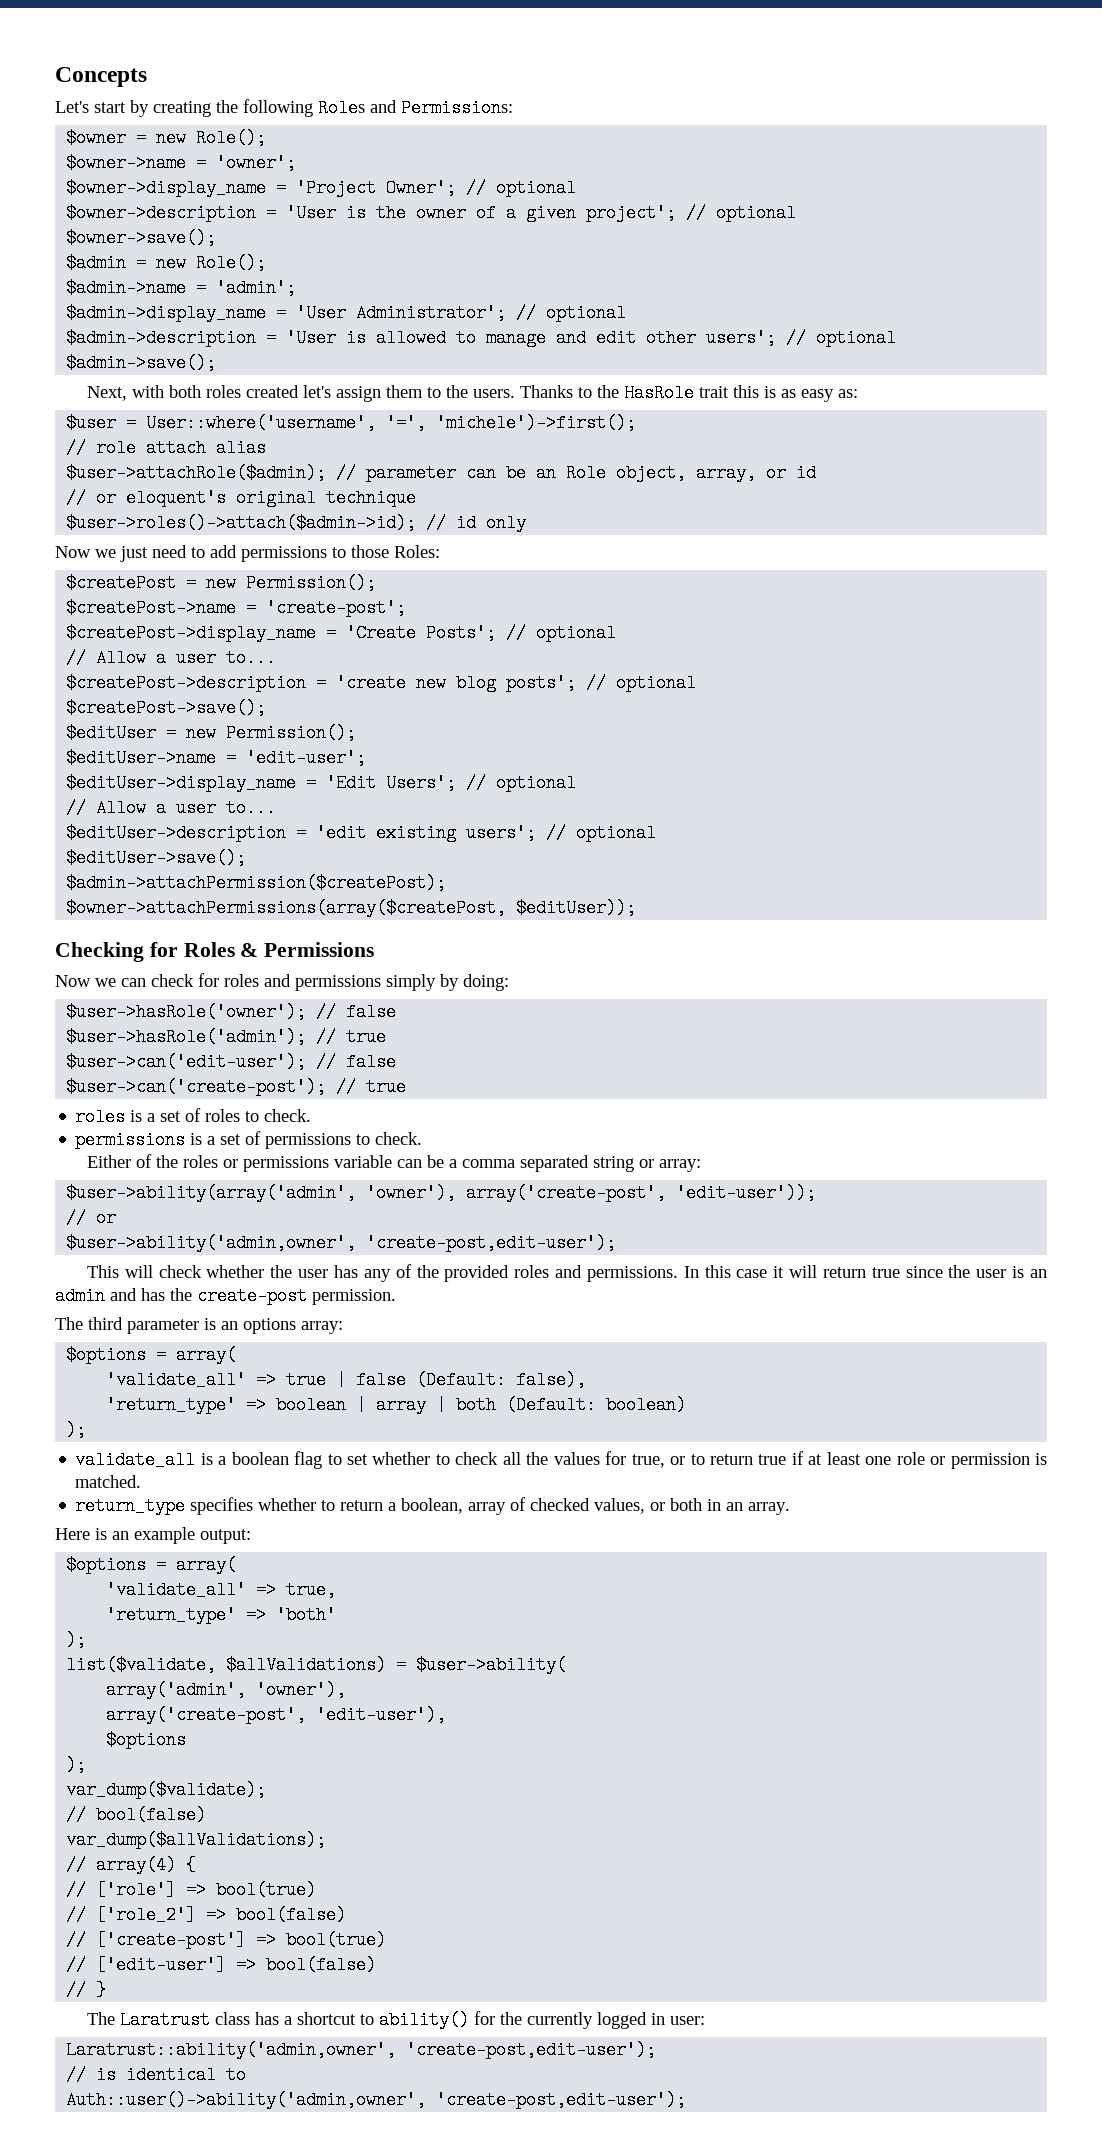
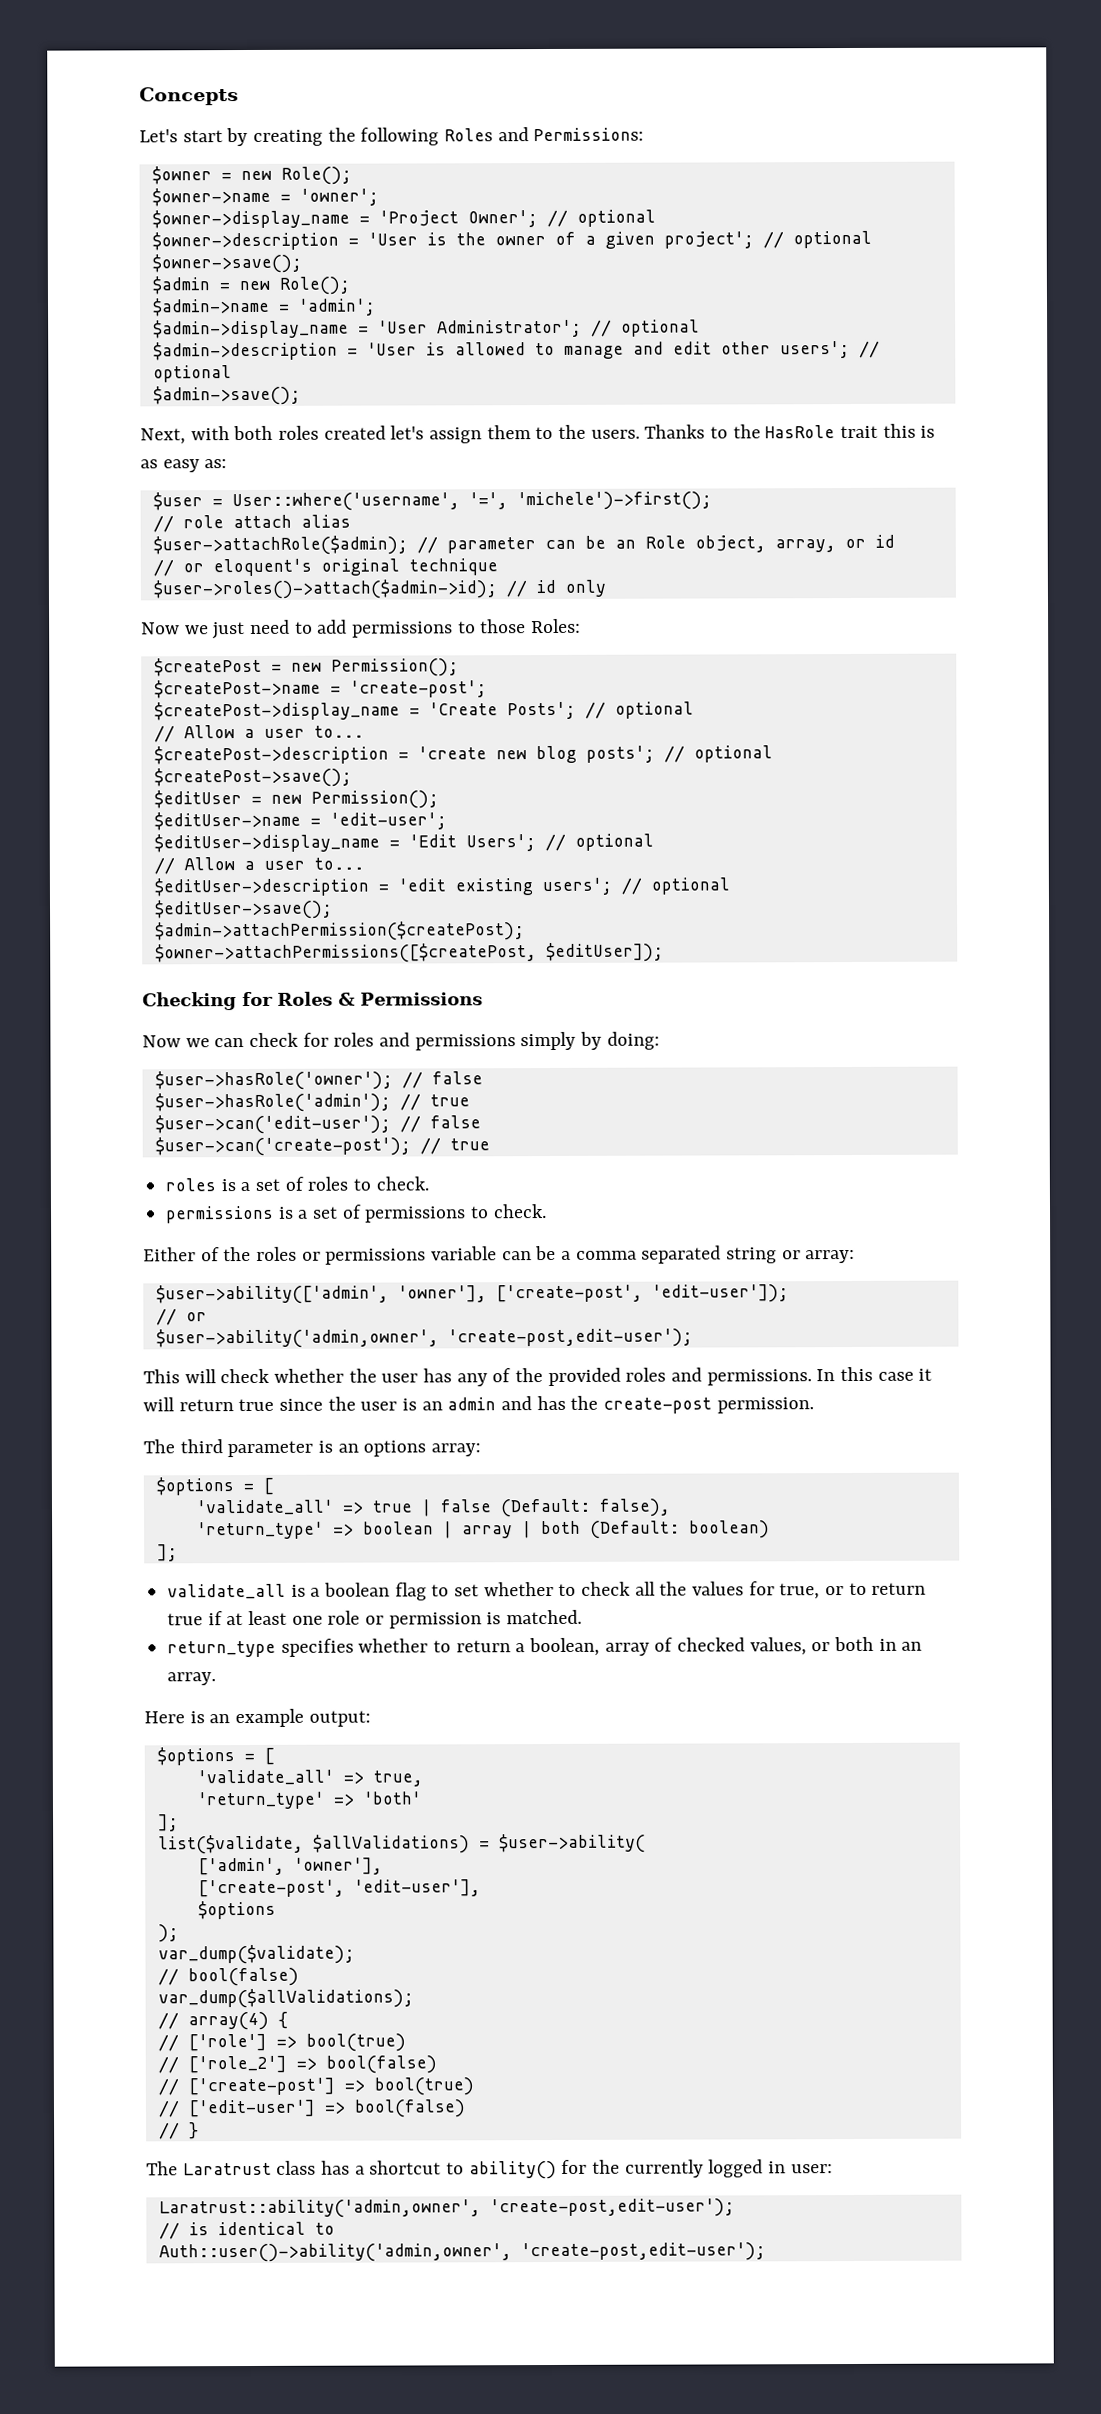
[66,899,637,917] $owner->attachPermissions(array($createPost, $editUser)); -> [154,942,664,964] $owner->attachPermissions([$createPost, $editUser]);
[66,1184,817,1202] $user->ability(array('admin', 'owner'), array('create-post', 'edit-user')); -> [155,1284,789,1305] $user->ability(['admin', 'owner'], ['create-post', 'edit-user']);
[176,1346,237,1364] array( -> [262,1477,274,1495] [
[66,1421,87,1439] ); -> [156,1544,178,1562] ];
[176,1556,237,1574] array( -> [263,1747,275,1765] [
[66,1631,87,1649] ); -> [157,1814,179,1832] ];
[106,1681,347,1699] [106,1706,447,1724] array('admin', 'owner'), // array('create-post', 'edit-user'), -> [197,1857,383,1876] [197,1879,481,1898] ['admin', 'owner'], // ['create-post', 'edit-user'],

